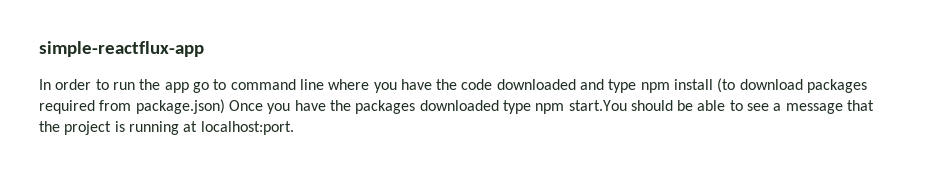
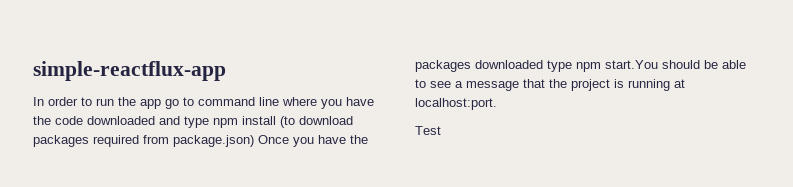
(294, 128) none -> [415,126,441,135] // Test

